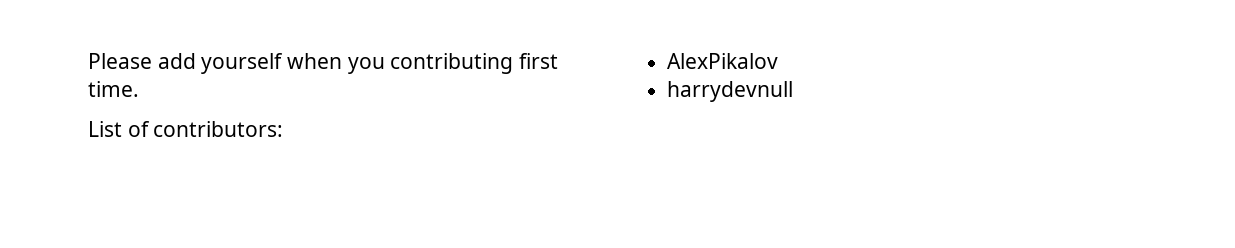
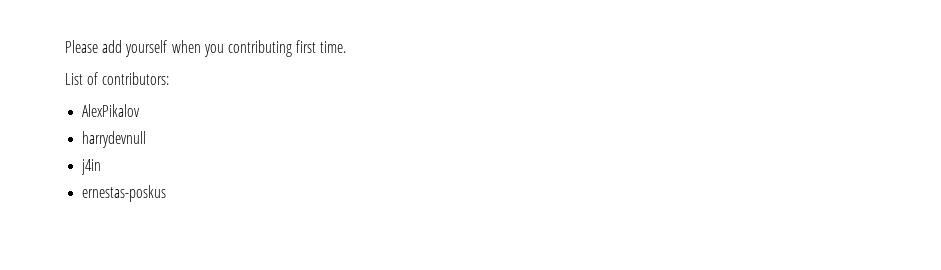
(794, 91) none -> [81,159,102,175] [82,185,167,202] // j4in // ernestas-poskus

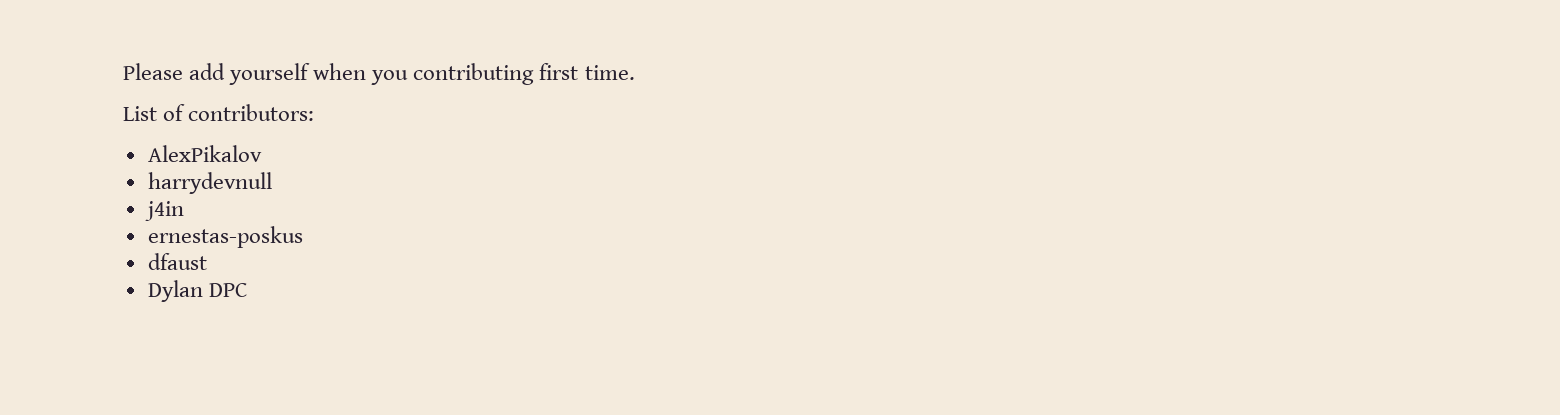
(167, 193) none -> [147,253,207,270] [147,280,248,302] // dfaust // Dylan DPC

